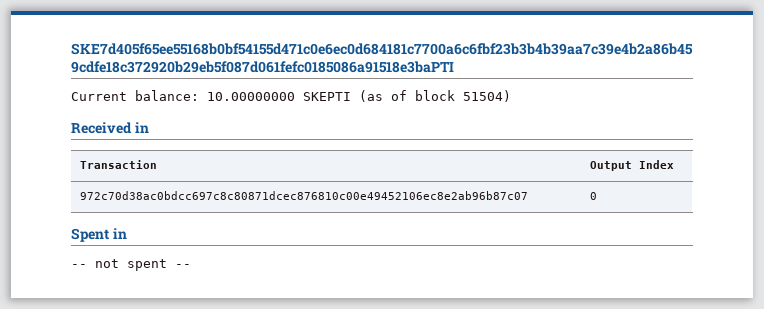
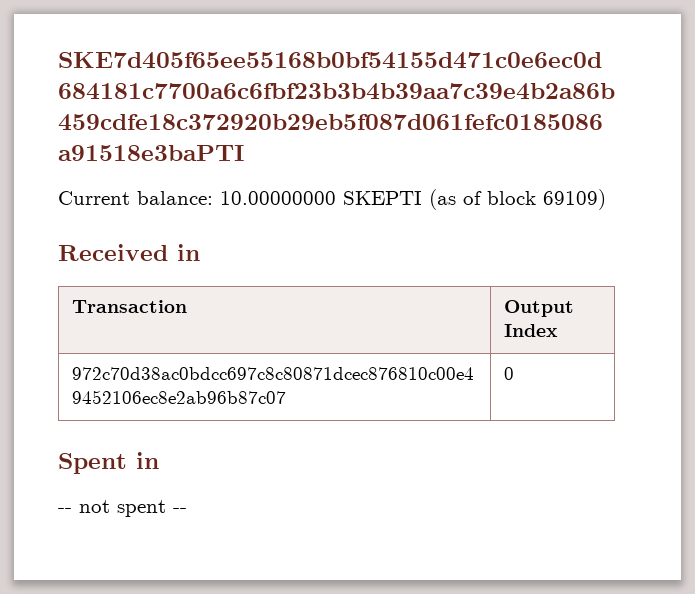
[463,90,511,102] 51504) -> [543,189,606,210] 69109)

